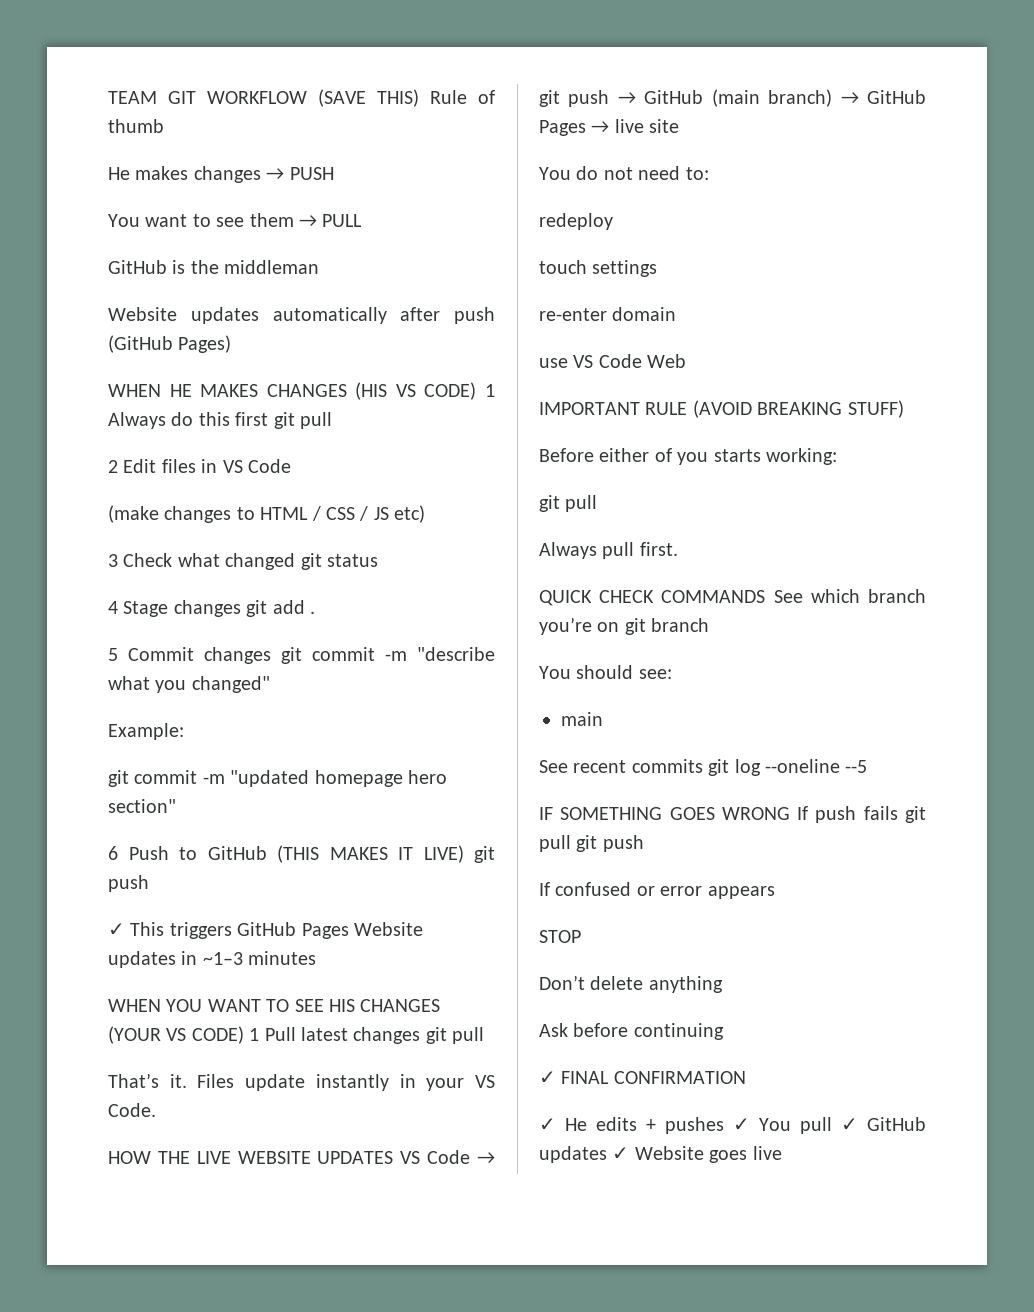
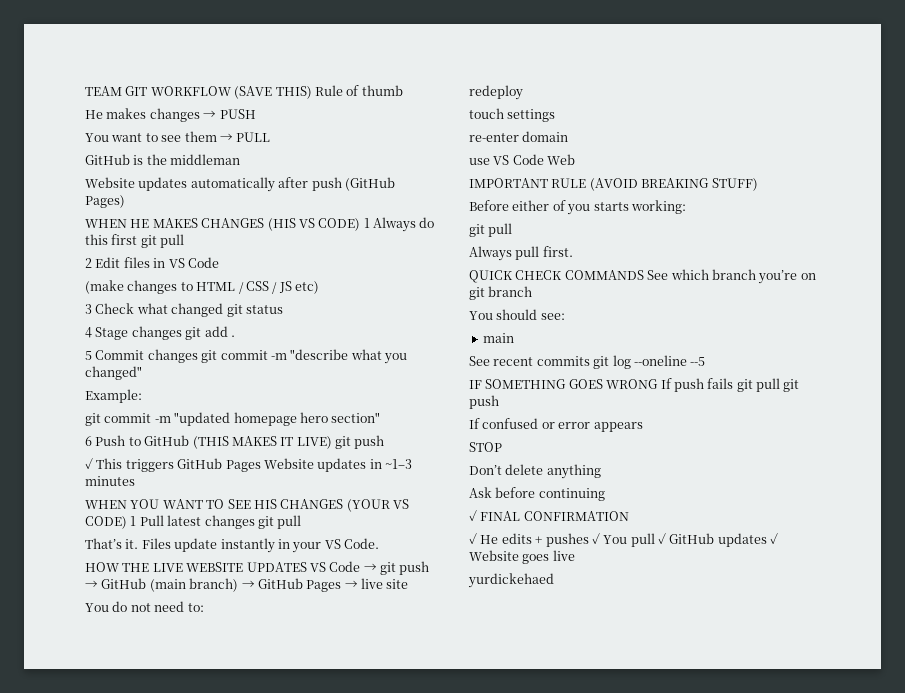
(782, 1153) none -> [468,573,554,588] // yurdickehaed

